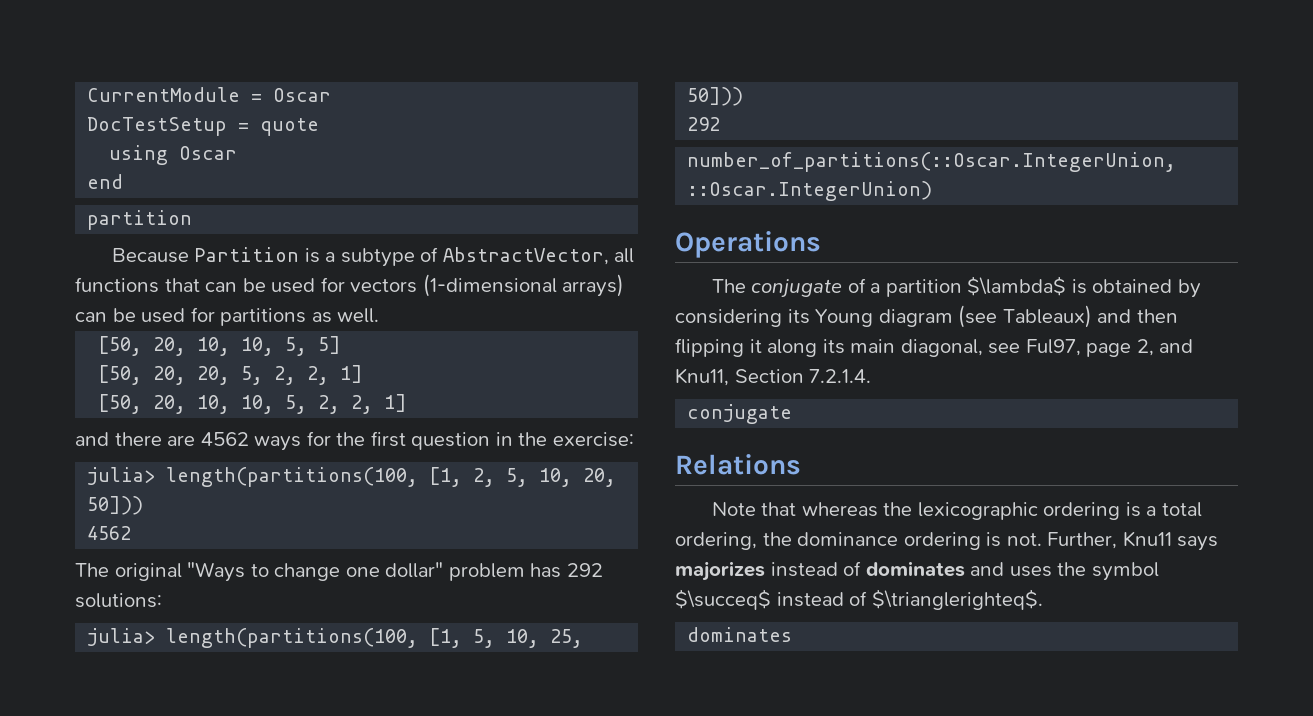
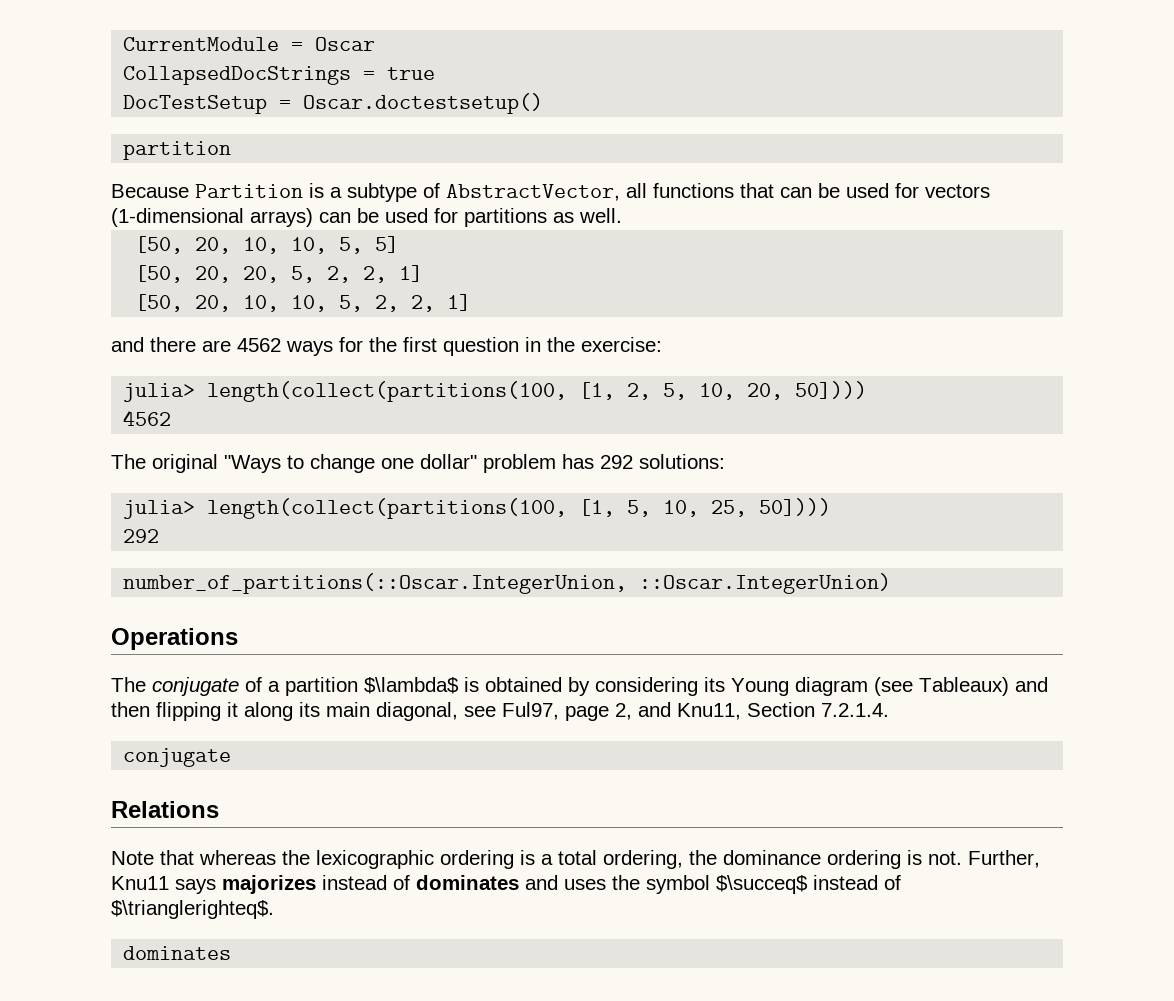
(332, 95) none -> [123,66,436,85] // CollapsedDocStrings = true
[260,118,320,136] [109,145,238,165] [87,174,124,189] quote // using Oscar // end -> [303,93,544,114] Oscar.doctestsetup()
[166,467,419,487] length(partitions(100, -> [207,381,568,402] length(collect(partitions(100,
[87,496,144,515] 50])) -> [795,381,868,399] 50])))
[166,628,419,648] length(partitions(100, -> [207,498,568,519] length(collect(partitions(100,
[687,87,744,106] 50])) -> [759,498,832,516] 50])))

